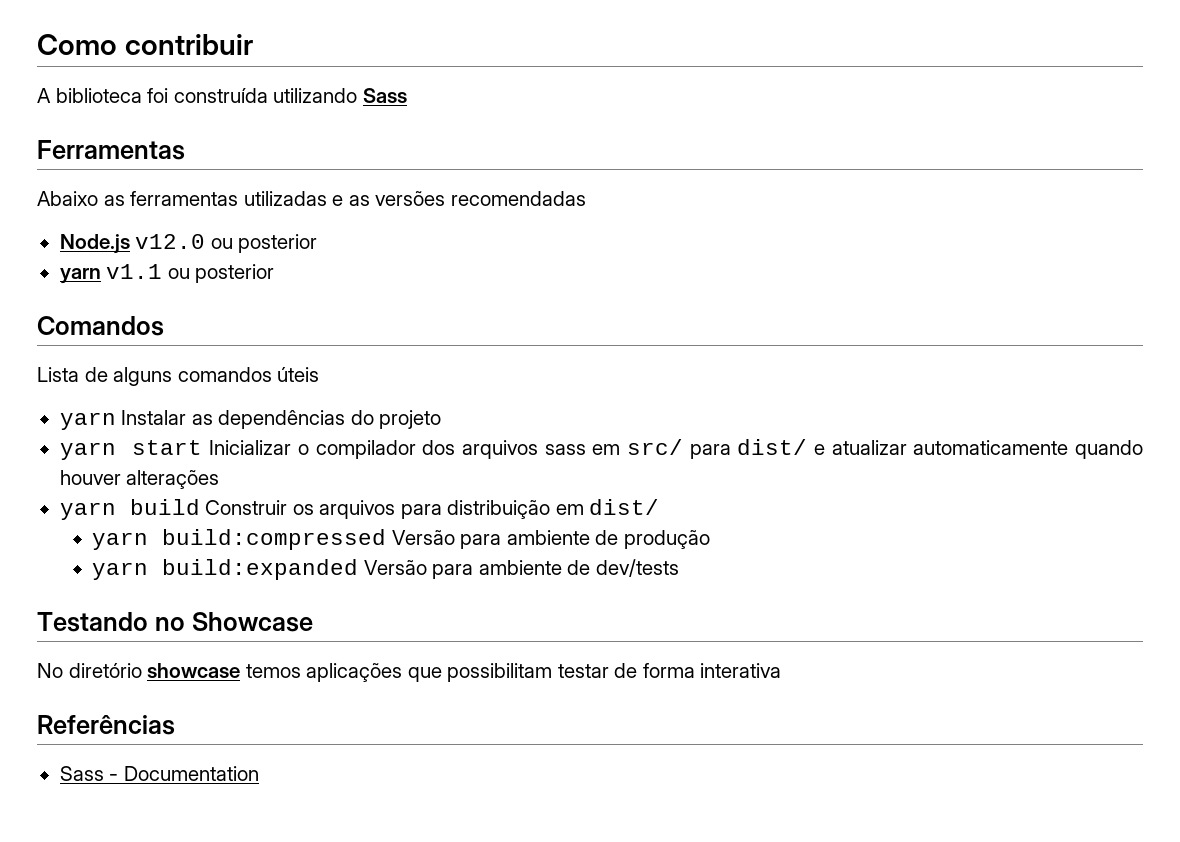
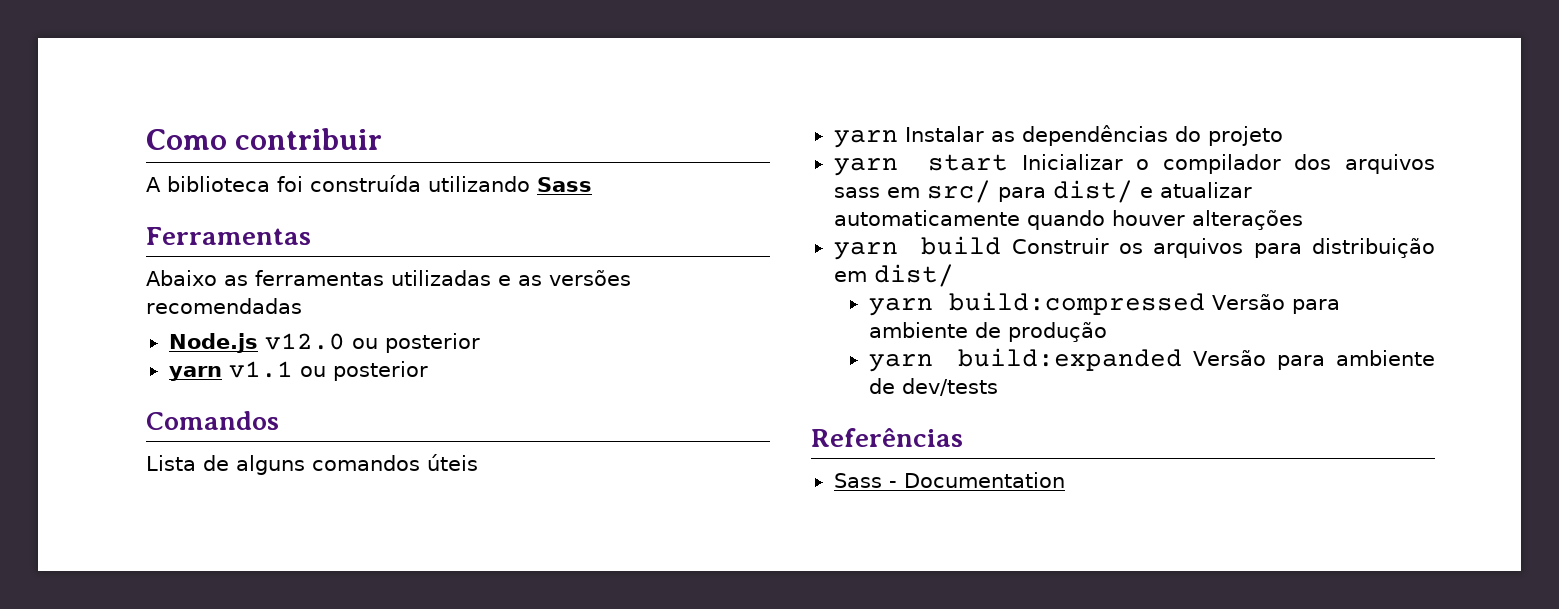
[37,612,313,632] [37,663,782,682] // Testando no Showcase // No diretório showcase temos aplicações que possibilitam testar de forma interativa -> (998, 387) none

